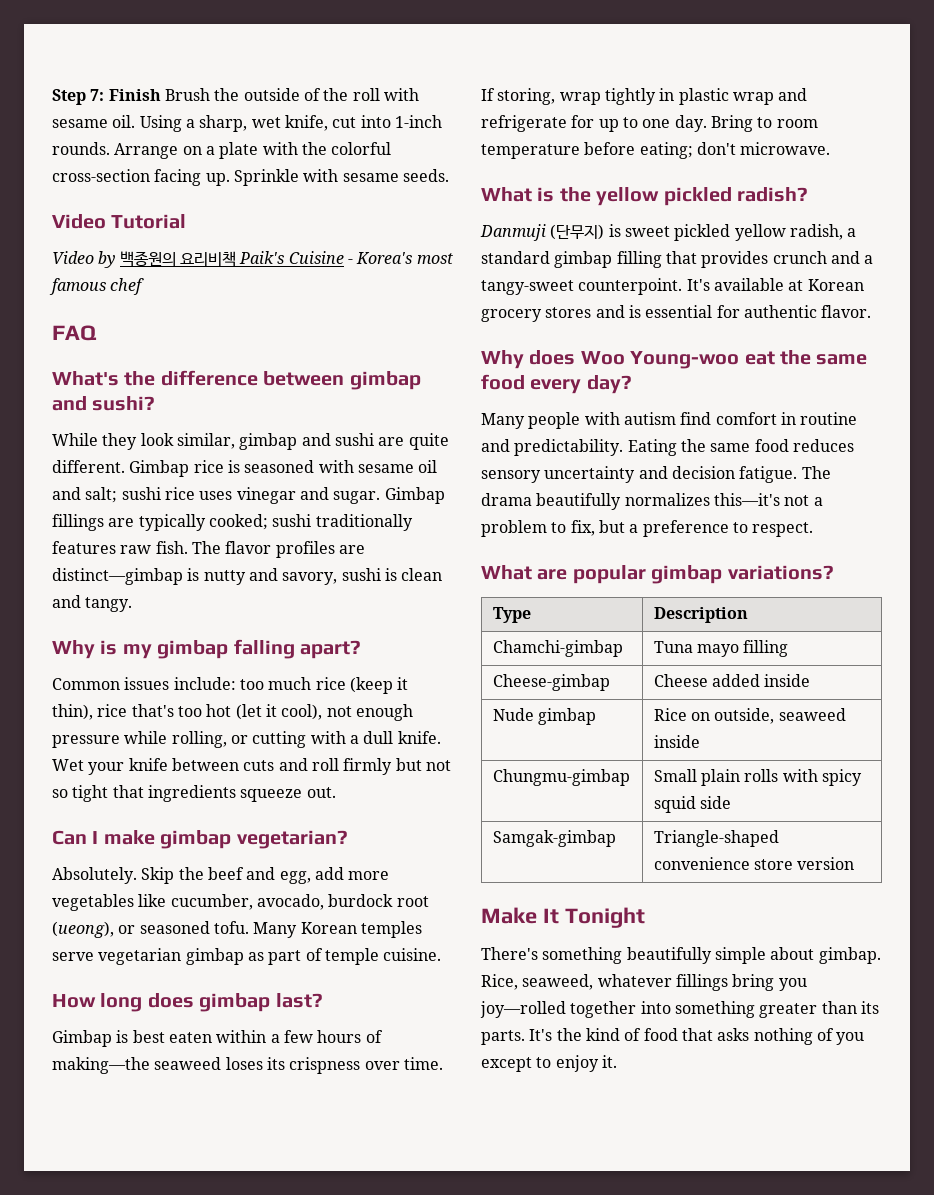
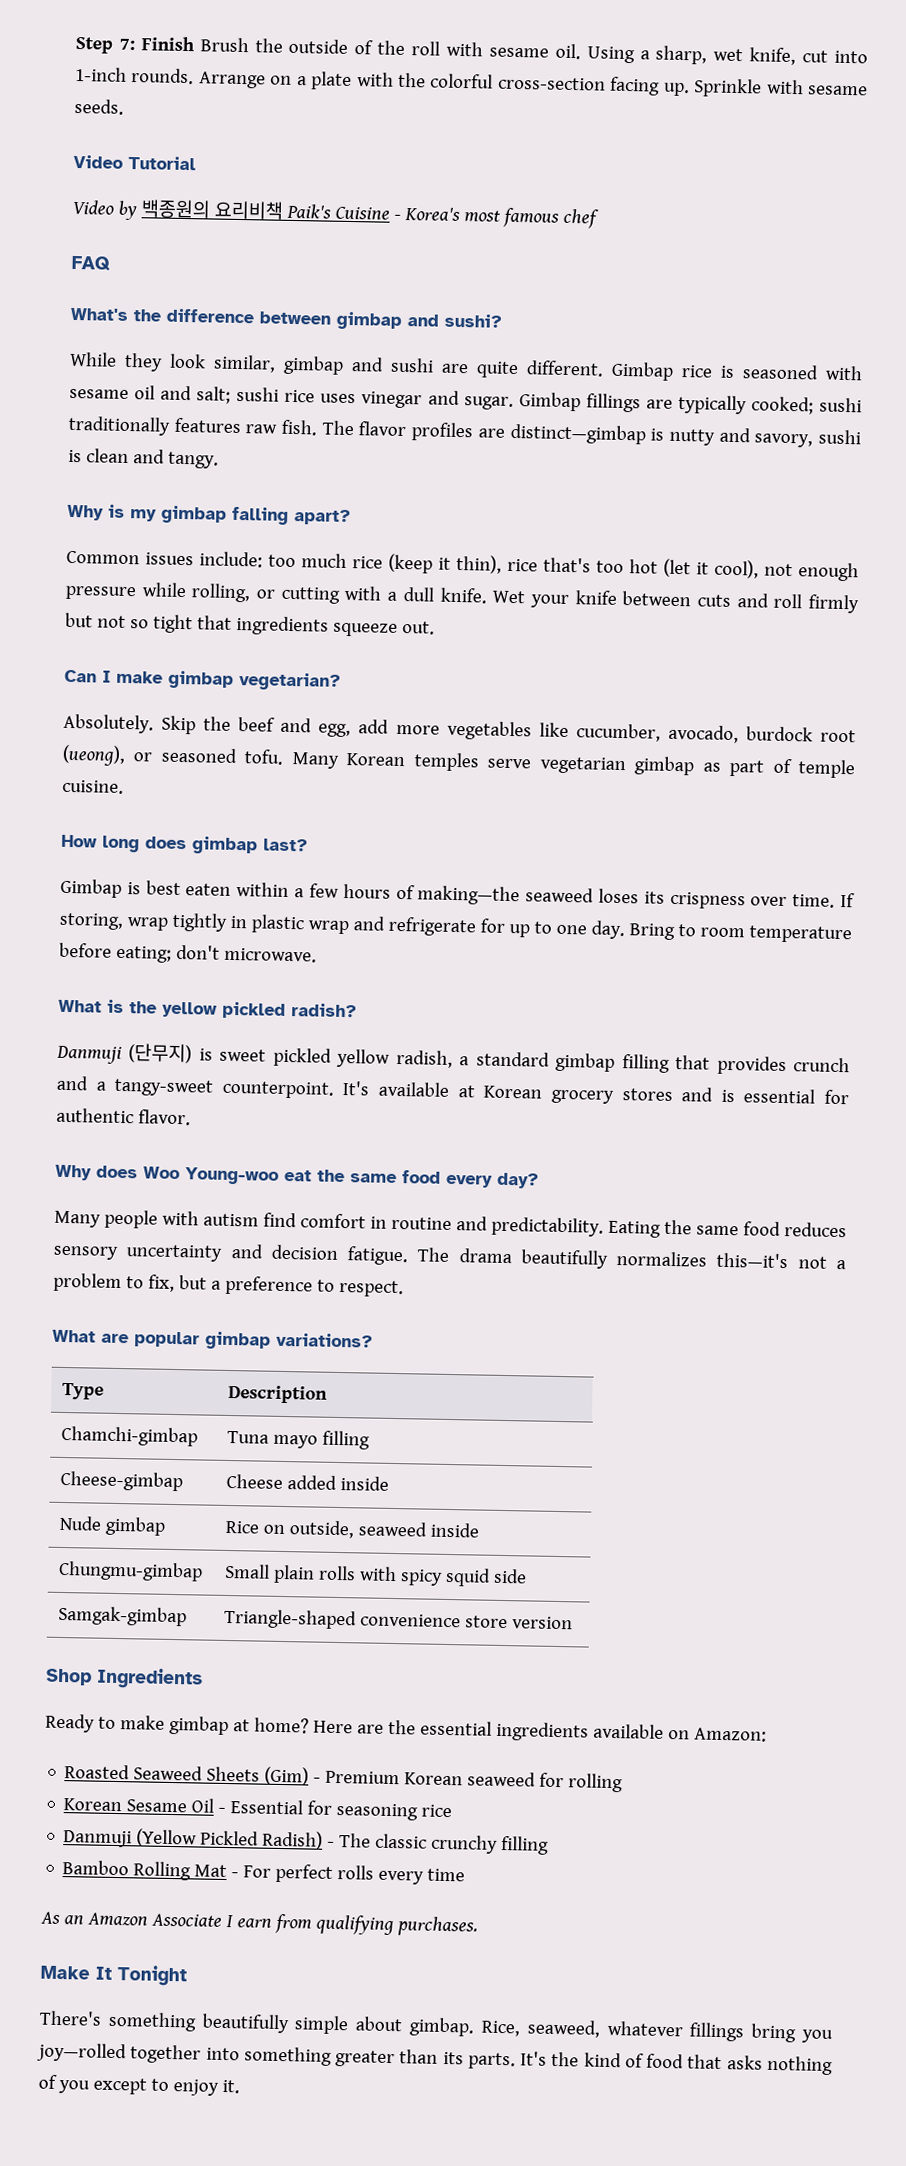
(855, 863) none -> [46,1667,203,1690] [45,1713,767,1742] [64,1764,624,1793] [63,1798,453,1821] [63,1828,550,1855] [62,1860,466,1885] [40,1911,478,1937] // Shop Ingredients // Ready to make gimbap at home? Here are the essential ingredients available on Amazon: // Roasted Seaweed Sheets (Gim) - Premium Korean seaweed for rolling // Korean Sesame Oil - Essential for seasoning rice // Danmuji (Yellow Pickled Radish) - The classic crunchy filling // Bamboo Rolling Mat - For perfect rolls every time // As an Amazon Associate I earn from qualifying purchases.

